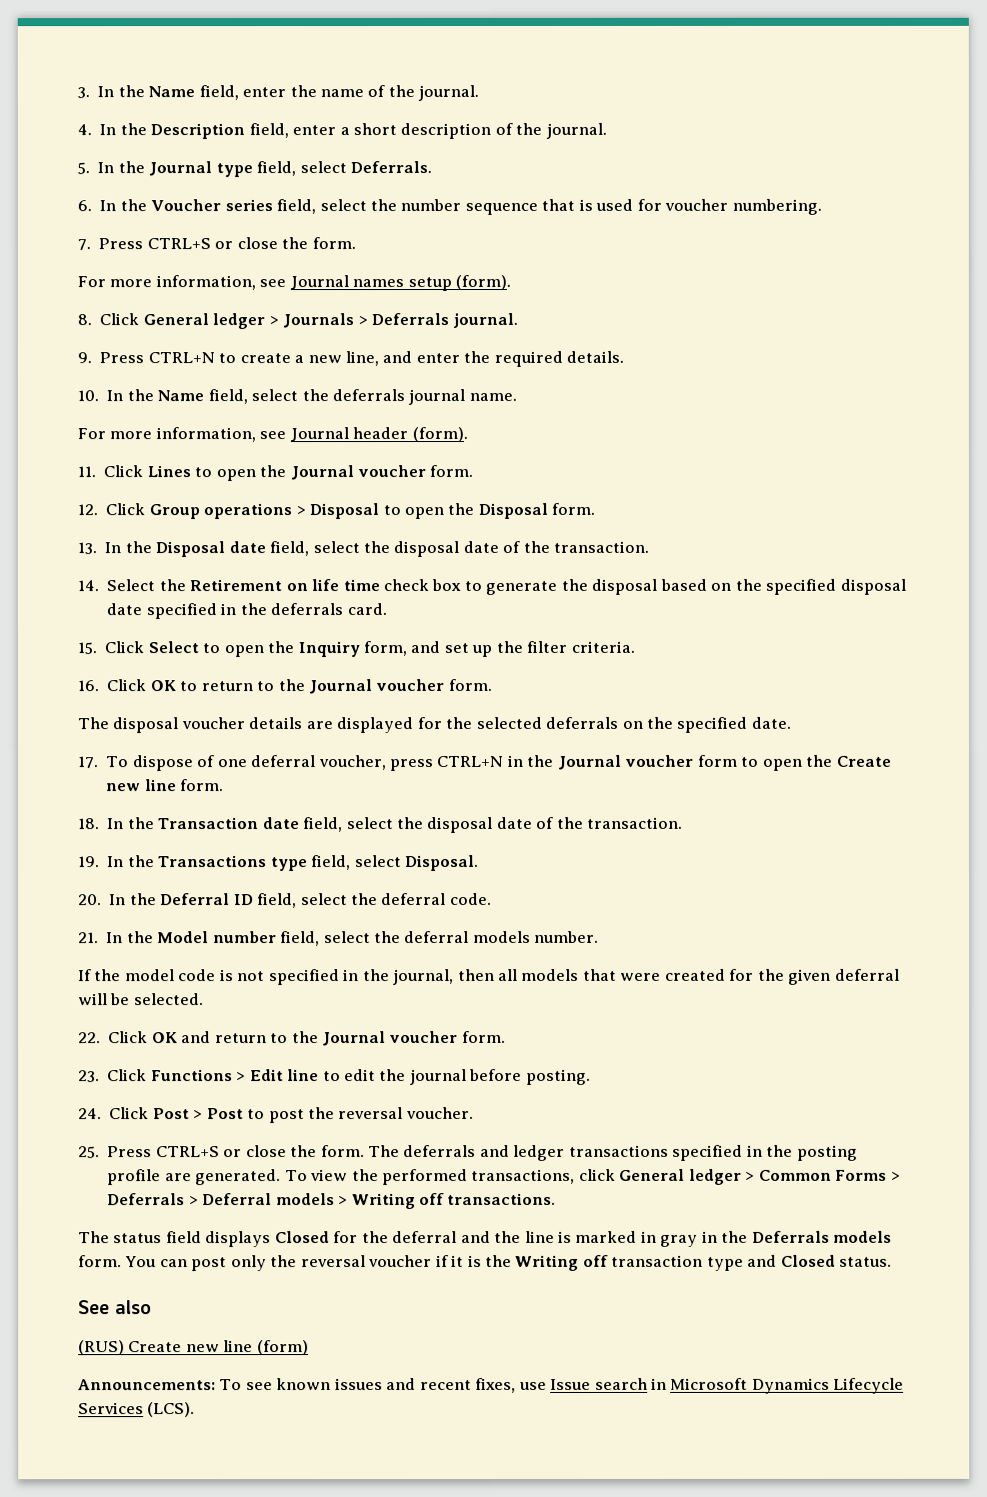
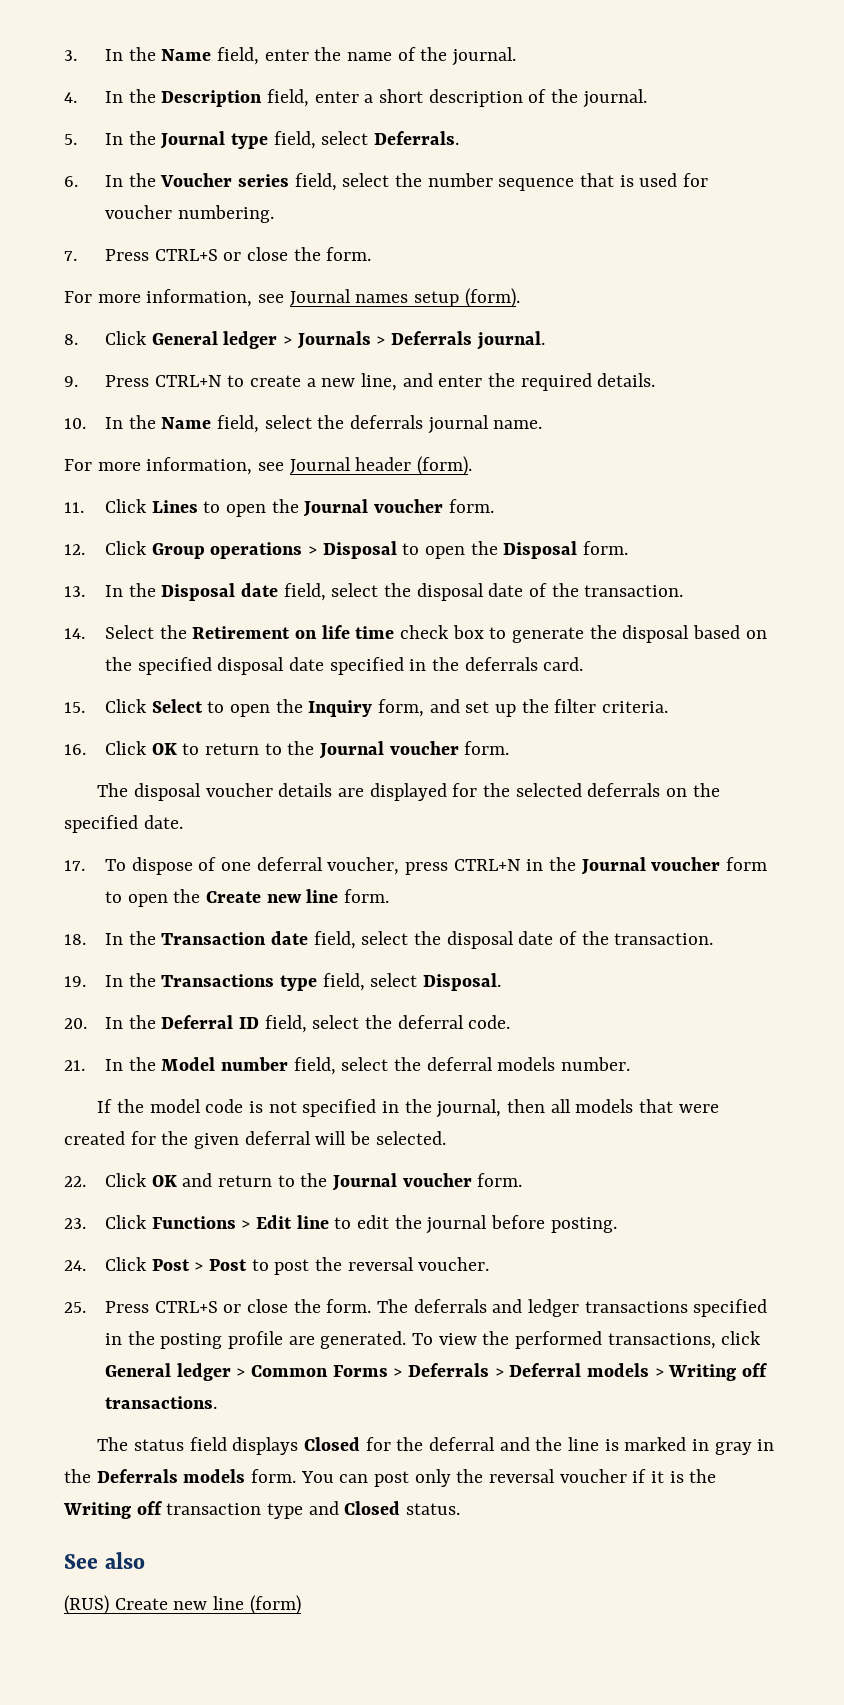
[78,1377,905,1394] [78,1402,196,1418] // Announcements: To see known issues and recent fixes, use Issue search in Microsoft Dynamics Lifecycle Services (LCS). -> (301, 1605) none

